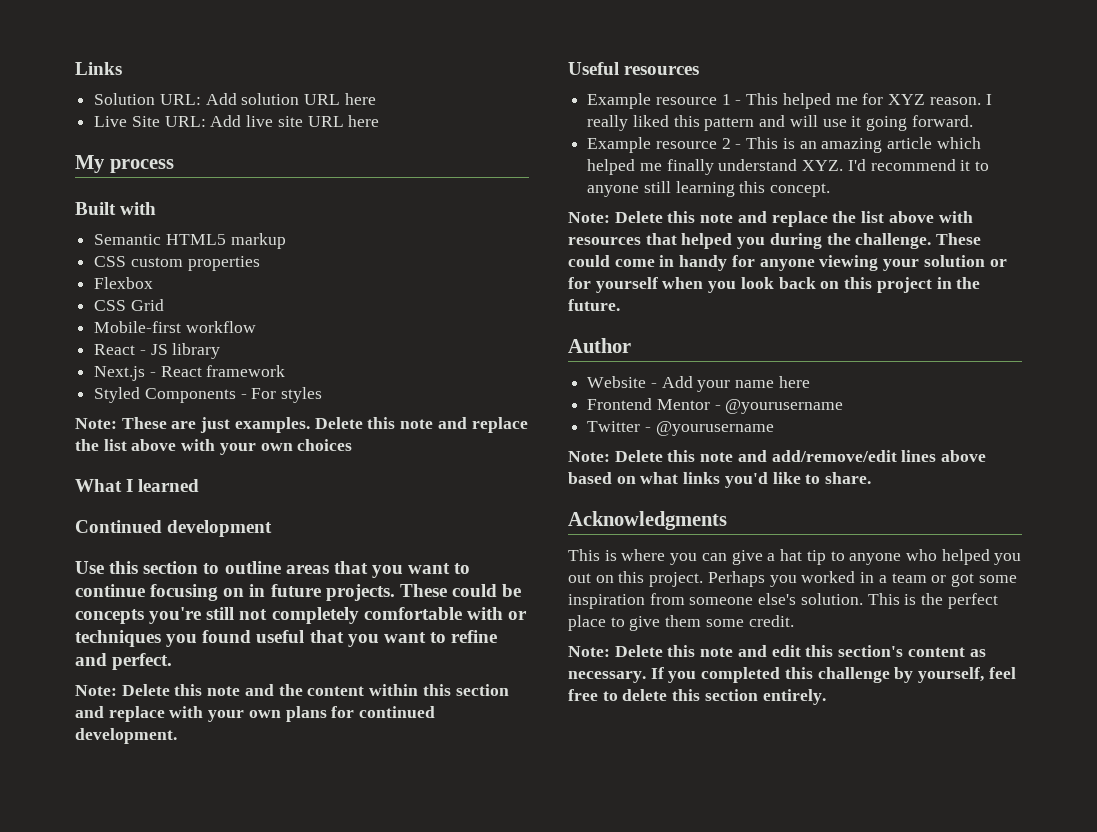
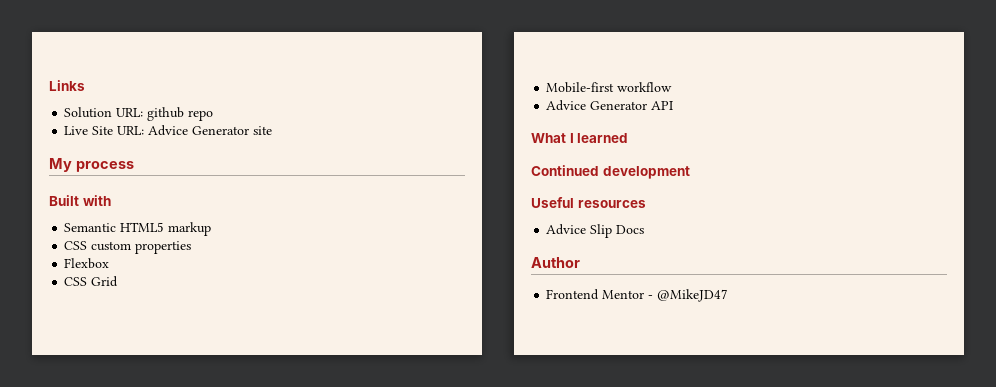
[205,93,376,105] Add solution URL here -> [147,107,214,121] github repo
[210,115,274,127] Add live -> [148,125,250,136] Advice Generator
[307,115,380,127] URL here -> (273, 130) none
[94,343,221,359] [94,365,286,381] [94,387,323,403] [75,417,528,433] [75,439,353,455] React - JS library // Next.js - React framework // Styled Components - For styles // Note: These are just examples. Delete this note and replace the list above with your own choices -> [546,100,674,111] Advice Generator API
[75,561,471,578] [75,584,522,601] [75,607,527,624] [75,630,498,647] [75,653,173,670] [75,684,509,696] [75,706,436,722] [75,728,177,744] [568,62,700,75] [587,93,992,109] [587,115,973,131] [587,137,981,153] [587,159,990,175] [587,181,831,197] [568,211,973,227] [568,233,982,249] [568,255,1007,271] [568,277,981,293] [568,299,620,311] [568,338,631,353] [587,376,810,392] [587,398,844,414] [587,421,774,436] [568,450,987,462] [568,472,872,488] [568,511,727,530] [568,549,1022,565] [568,571,1017,587] [568,593,998,609] [568,615,794,631] [568,645,986,657] [568,667,1016,683] [568,689,826,705] Use this section to outline areas that you want to continue focusing on in future projects. These could be concepts you're still not completely comfortable with or techniques you found useful that you want to refine and perfect. // Note: Delete this note and the content within this section and replace with your own plans for continued development. // Useful resources // Example resource 1 - This helped me for XYZ reason. I really liked this pattern and will use it going forward. // Example resource 2 - This is an amazing article which helped me finally understand XYZ. I'd recommend it to anyone still learning this concept. // Note: Delete this note and replace the list above with resources that helped you during the challenge. These could come in handy for anyone viewing your solution or for yourself when you look back on this project in the future. // Author // Website - Add your name here // Frontend Mentor - @yourusername // Twitter - @yourusername // Note: Delete this note and add/remove/edit lines above based on what links you'd like to share. // Acknowledgments // This is where you can give a hat tip to anyone who helped you out on this project. Perhaps you worked in a team or got some inspiration from someone else's solution. This is the perfect place to give them some credit. // Note: Delete this note and edit this section's content as necessary. If you completed this challenge by yourself, feel free to delete this section entirely. -> [531,197,646,208] [546,224,645,238] [531,257,580,268] [546,289,729,302] Useful resources // Advice Slip Docs // Author // Frontend Mentor - @MikeJD47

